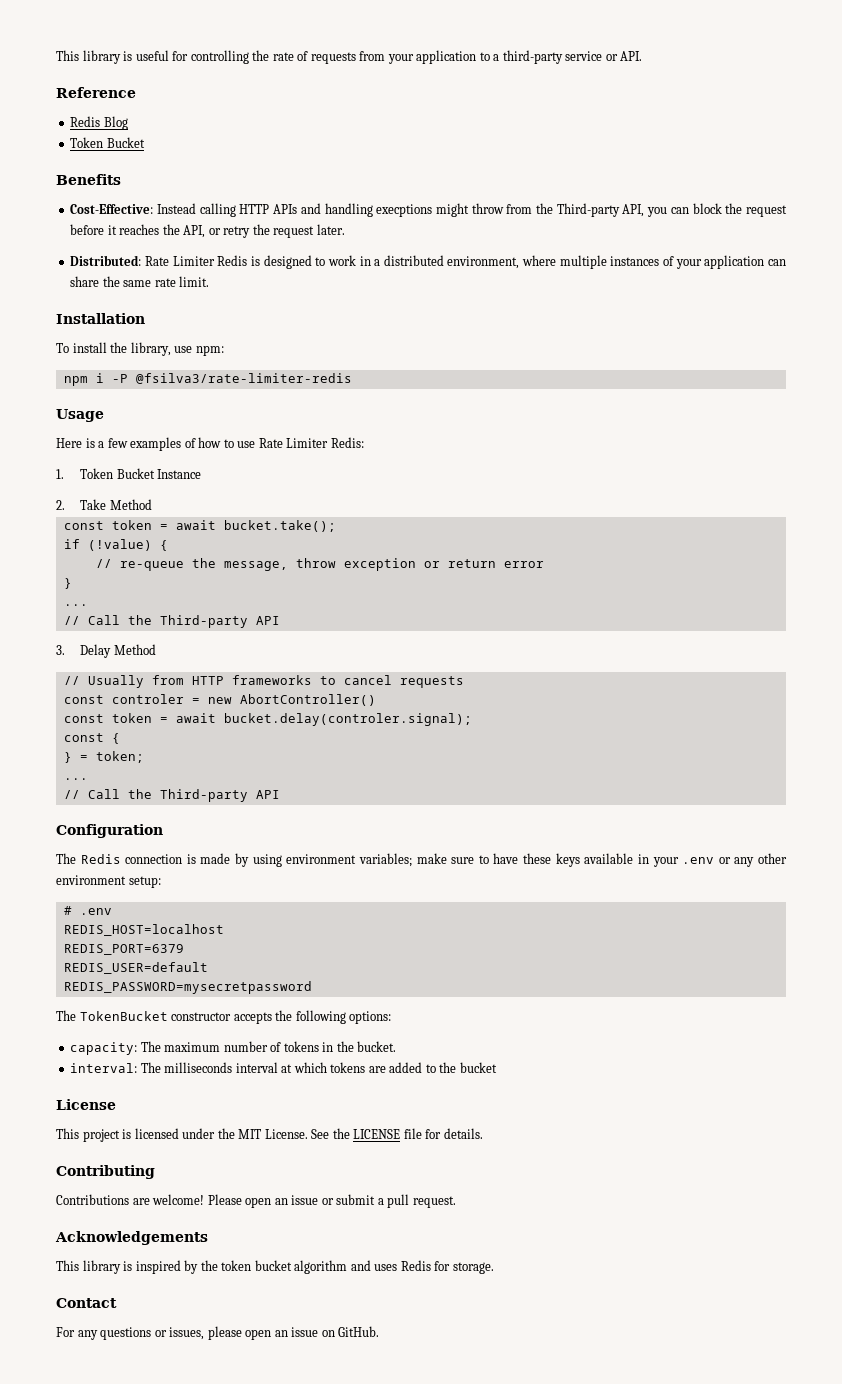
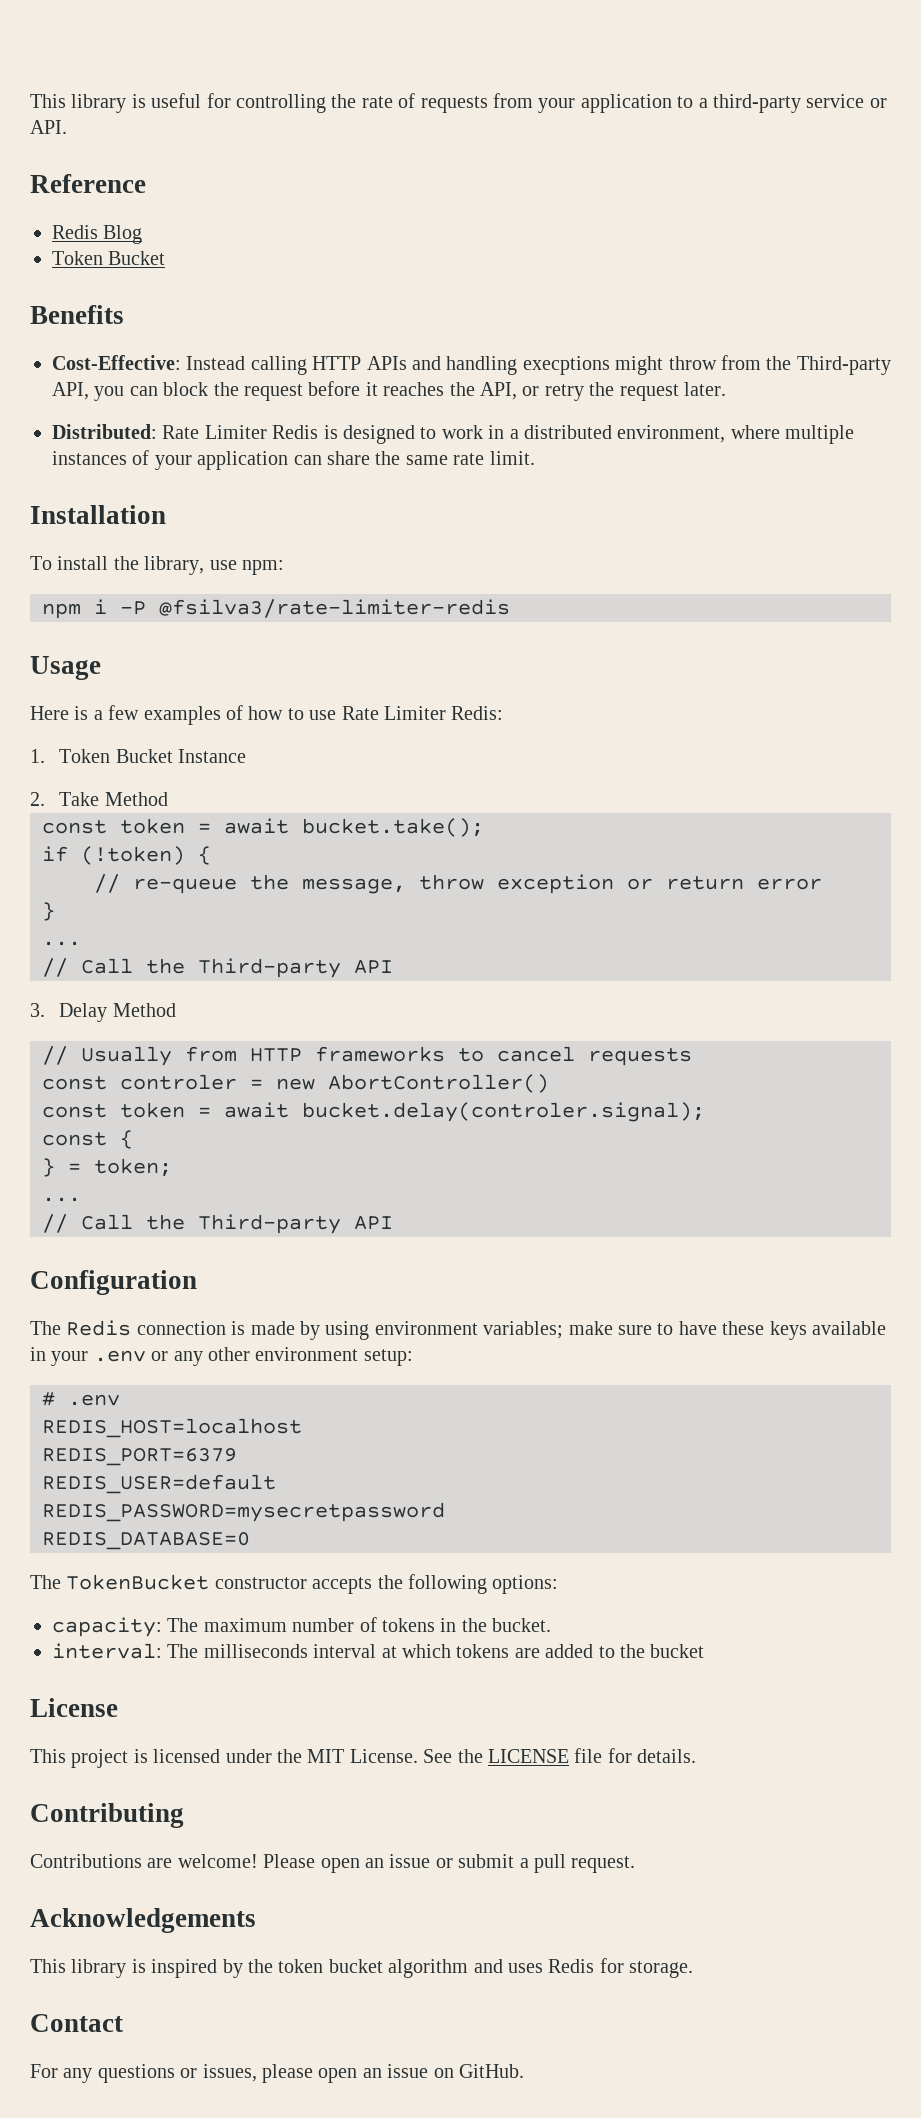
[87,539,152,551] (!value) -> [81,846,185,865] (!token)
(312, 987) none -> [42,1532,250,1550] // REDIS_DATABASE=0

